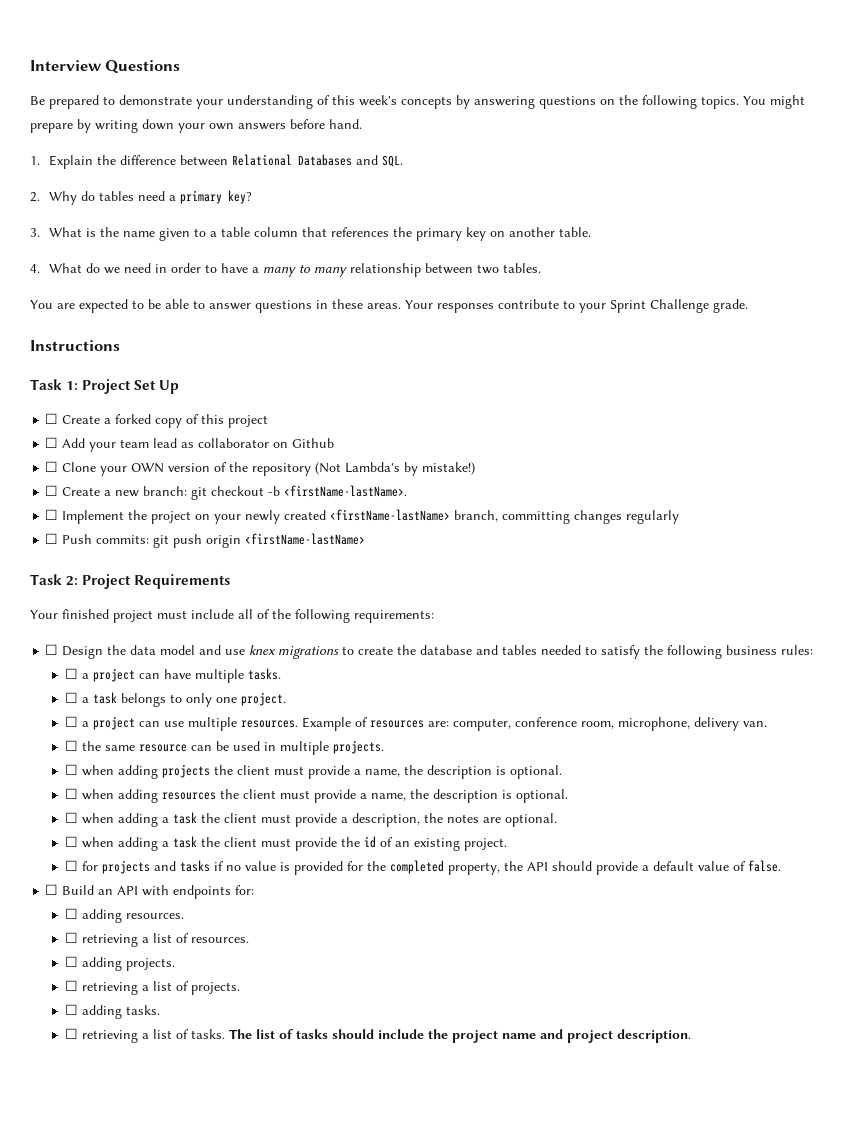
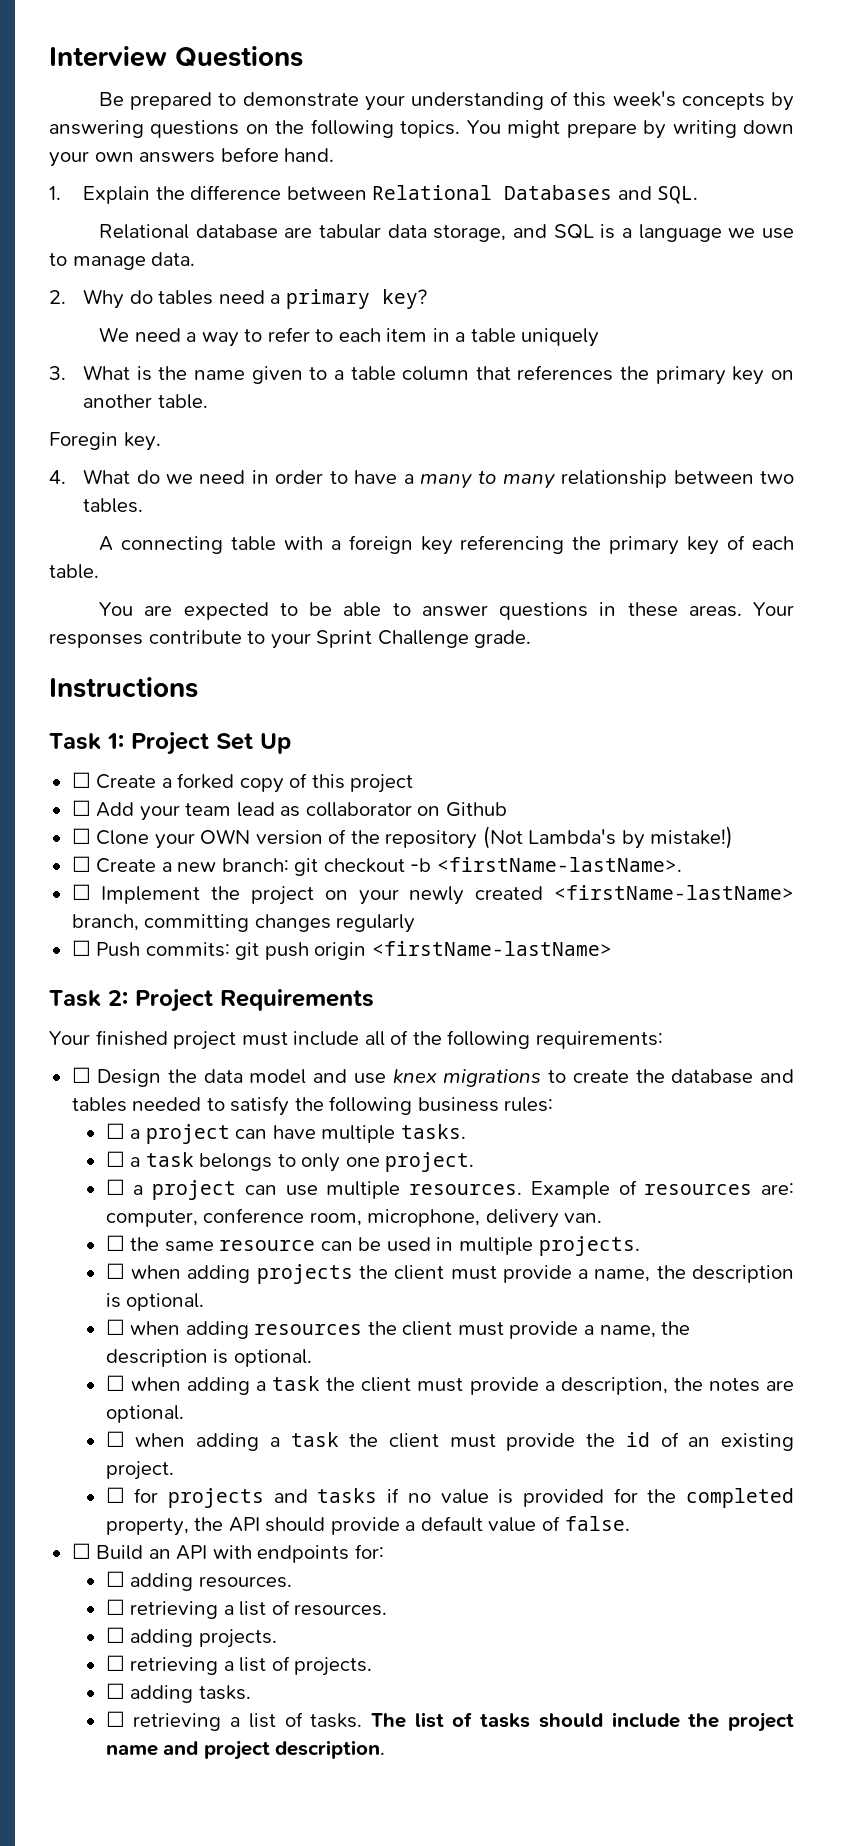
(404, 161) none -> [98,224,794,242] [49,252,196,270] // Relational database are tabular data storage, and SQL is a language we use to manage data.
(253, 197) none -> [98,327,600,347] // We need a way to refer to each item in a table uniquely
(592, 232) none -> [49,432,161,451] // Foregin key.
(542, 268) none -> [98,535,794,555] [49,564,99,579] // A connecting table with a foreign key referencing the primary key of each table.

